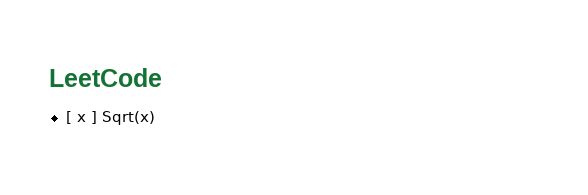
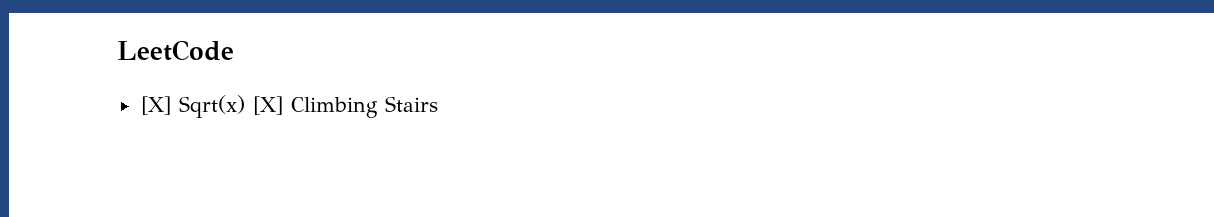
[65,111,155,125] [ x ] Sqrt(x) -> [140,95,438,118] [X] Sqrt(x) [X] Climbing Stairs

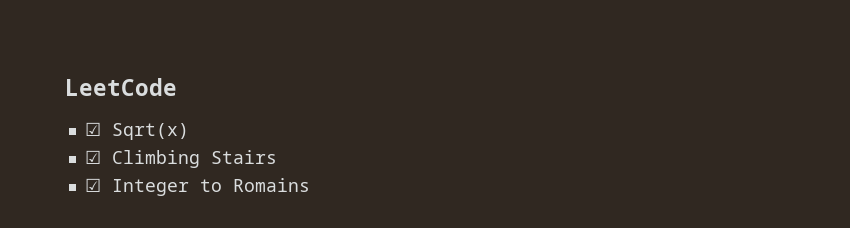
[140,96,171,115] [X] -> [84,122,101,136] ☑
[252,96,283,115] [X] -> [84,150,101,164] // ☑
(438, 104) none -> [84,178,310,196] // ☑ Integer to Romains

